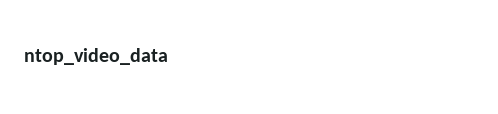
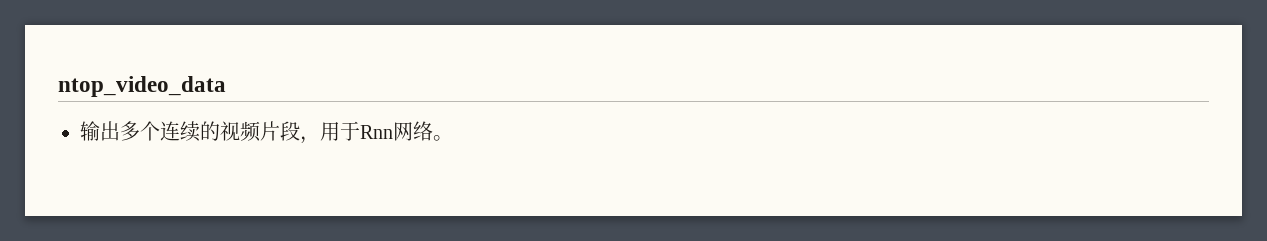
(168, 56) none -> [80,121,453,144] // 输出多个连续的视频片段，用于Rnn网络。

